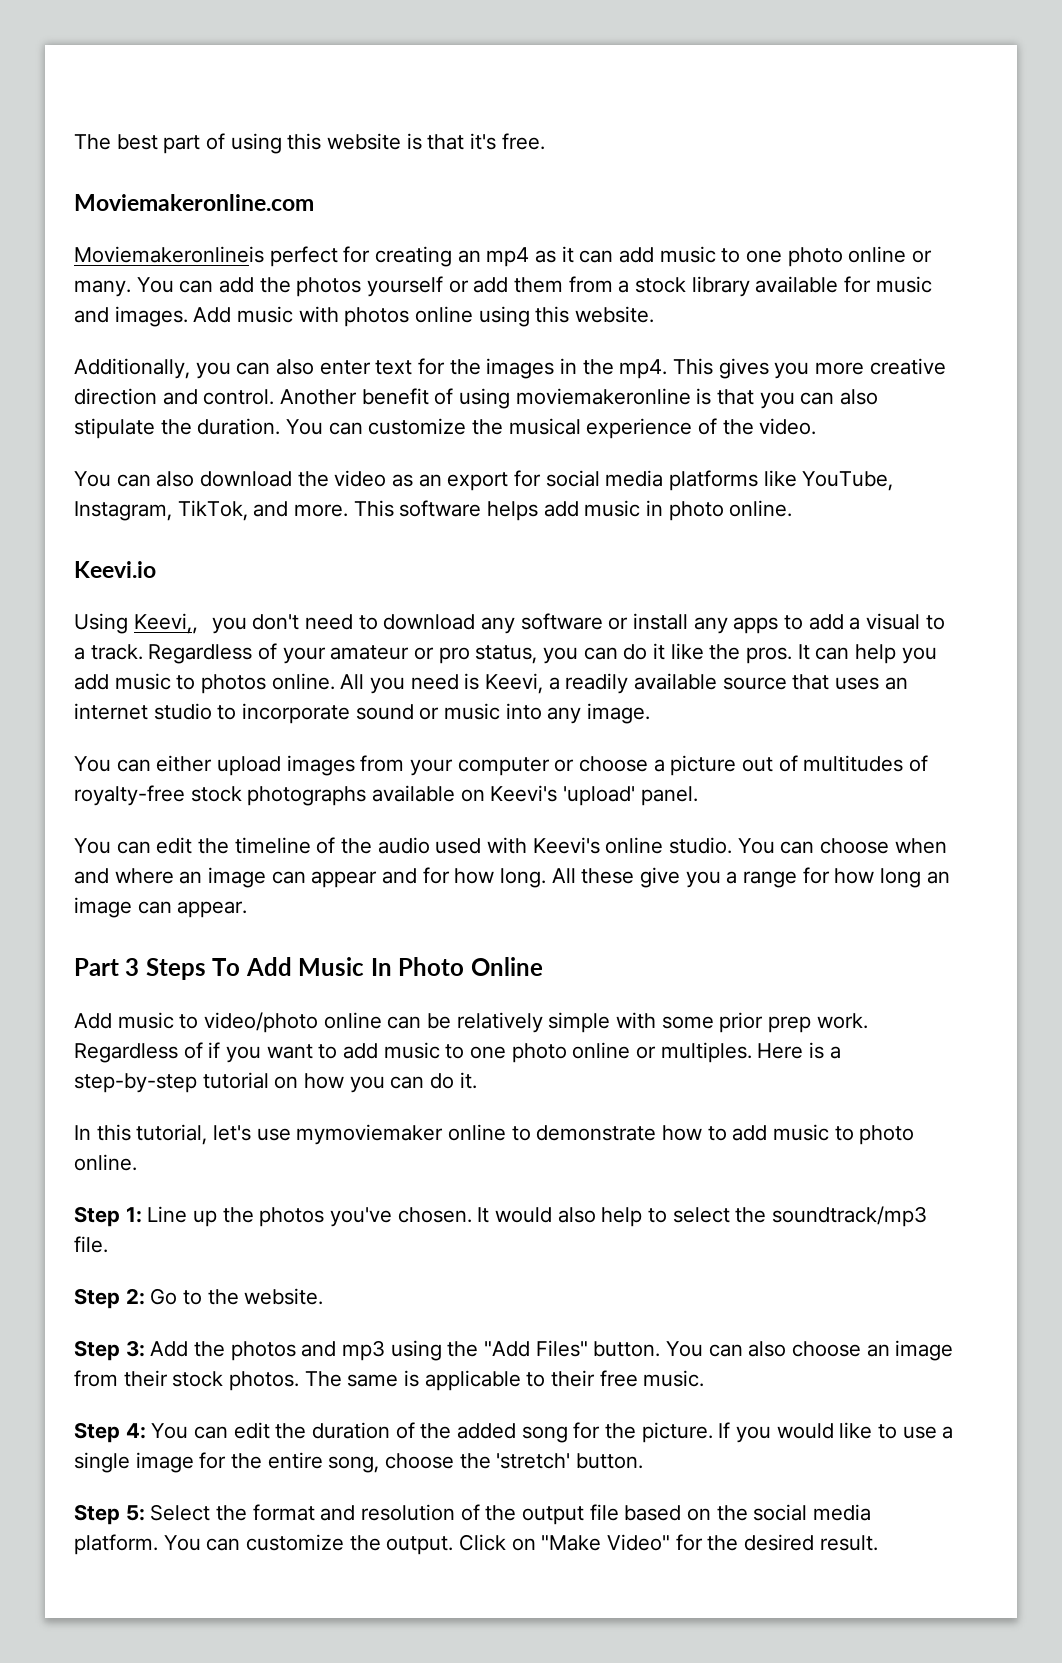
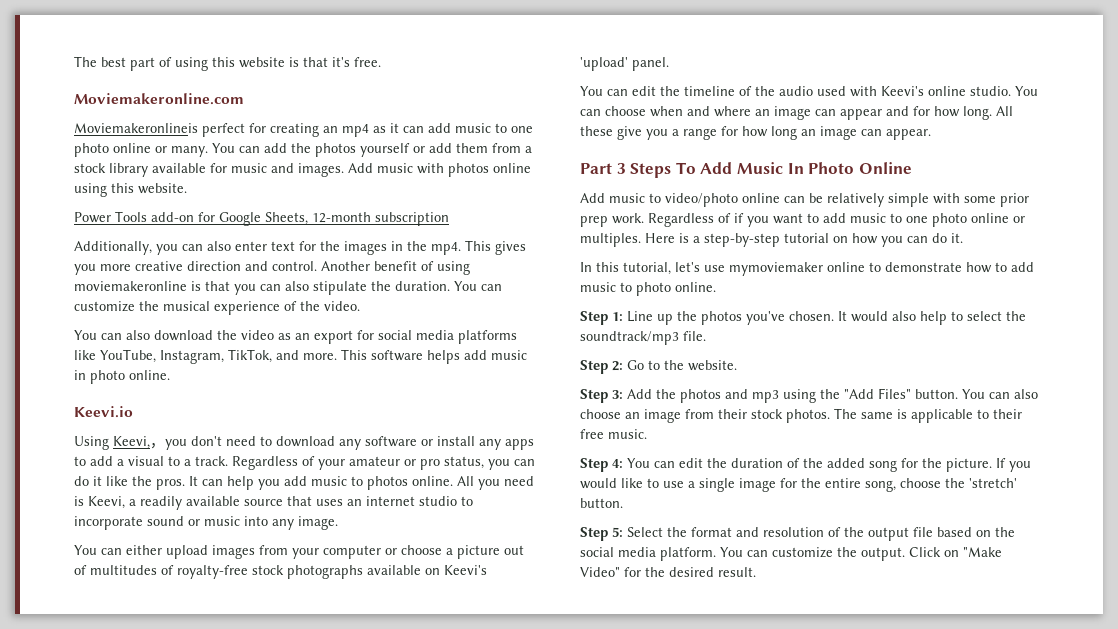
(655, 314) none -> [74,211,449,226] // Power Tools add-on for Google Sheets, 12-month subscription

